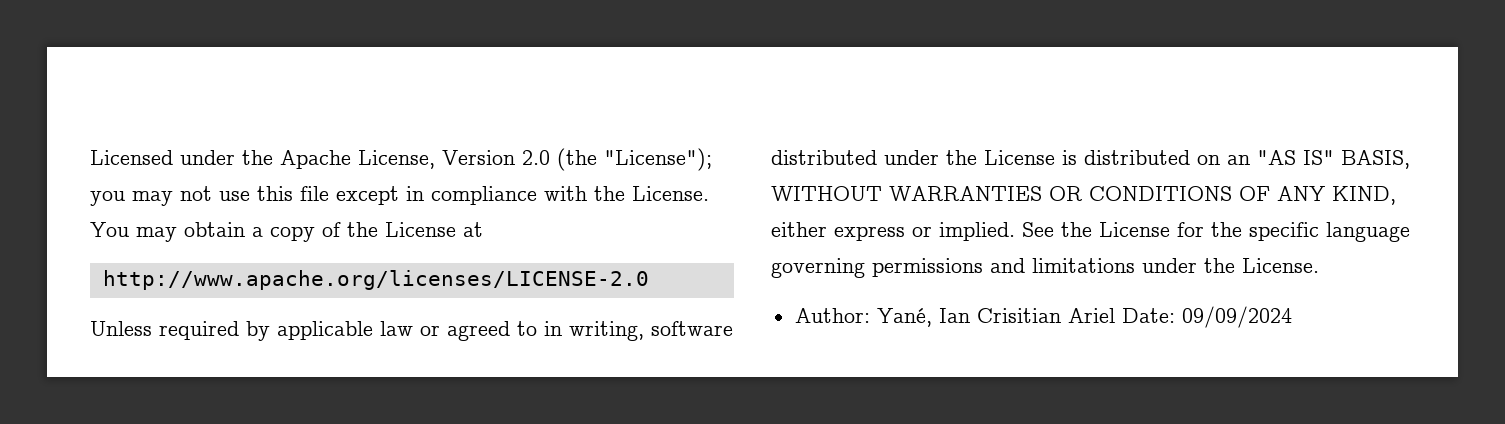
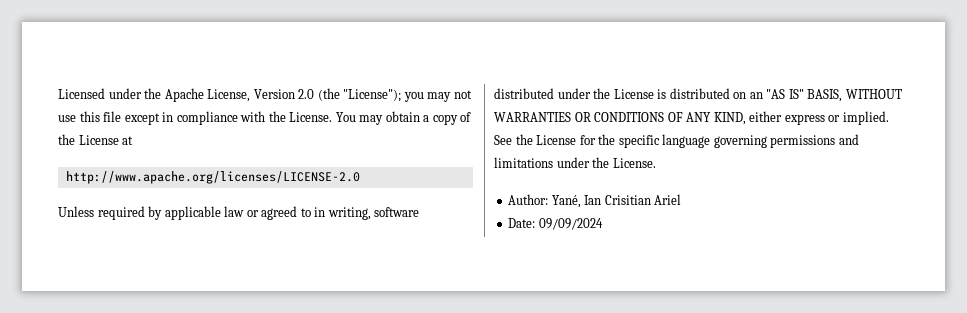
(1115, 315) none -> (682, 199) //

